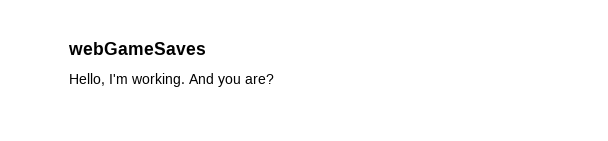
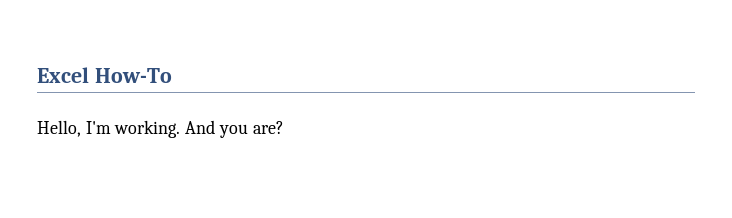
[68,42,206,55] webGameSaves -> [37,67,172,83] Excel How-To

